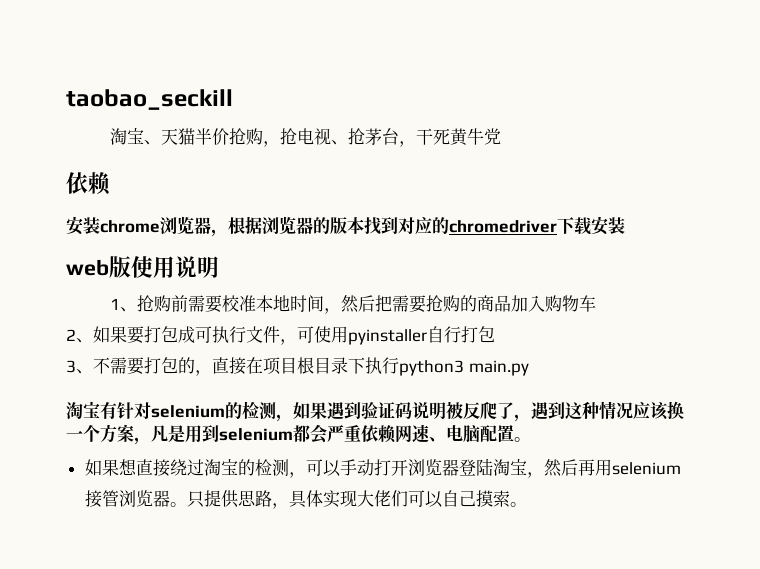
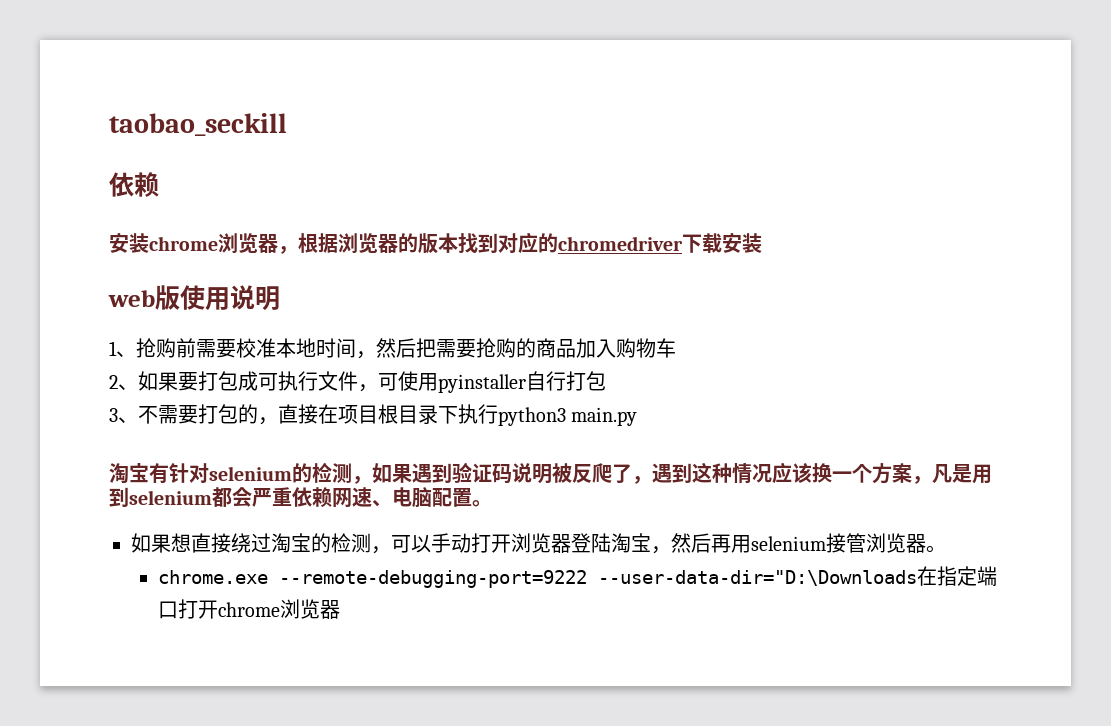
[109,128,501,147] // 淘宝、天猫半价抢购，抢电视、抢茅台，干死黄牛党 -> (287, 124) none
[186,490,527,509] 只提供思路，具体实现大佬们可以自己摸索。 -> [157,566,997,588] [157,599,340,619] // chrome.exe --remote-debugging-port=9222 --user-data-dir="D:\Downloads在指定端口打开chrome浏览器

